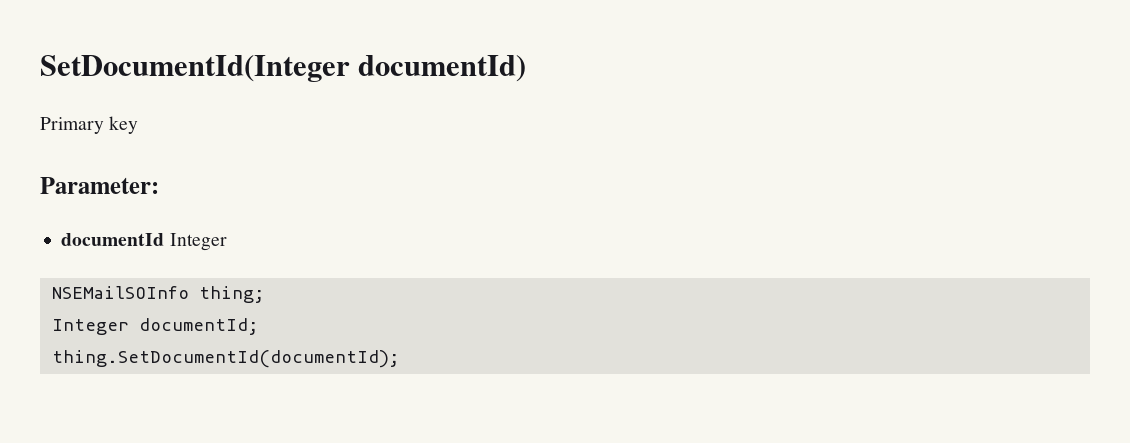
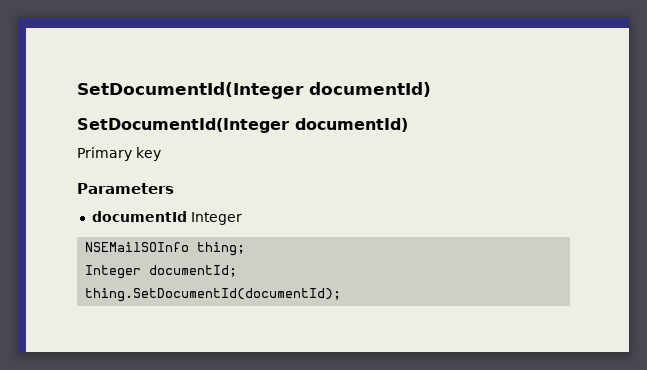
[40,55,527,82] SetDocumentId(Integer documentId) -> [77,82,431,99] [77,118,408,133] SetDocumentId(Integer documentId) // SetDocumentId(Integer documentId)
[40,177,159,194] Parameter: -> [77,183,174,194] Parameters

